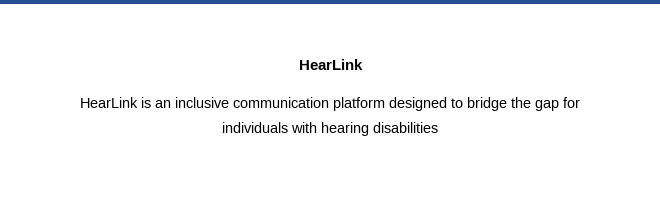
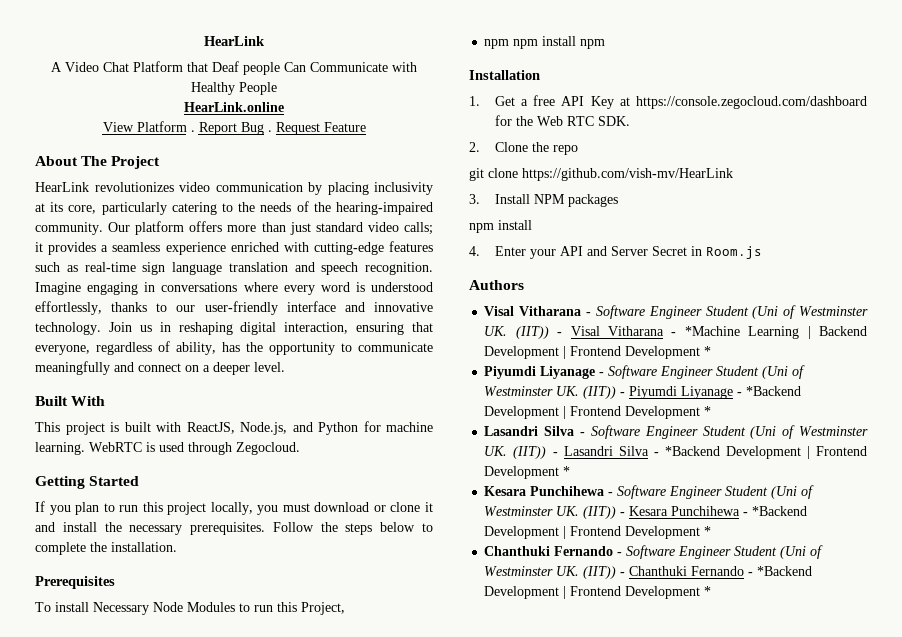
[80,97,580,111] [222,122,438,136] HearLink is an inclusive communication platform designed to bridge the gap for individuals with hearing disabilities -> [51,61,417,75] [191,82,277,95] [184,102,284,112] [102,121,366,135] [35,156,161,169] [35,182,433,195] [35,201,433,215] [35,221,433,235] [35,241,433,255] [35,262,433,275] [35,282,433,295] [35,301,433,315] [35,322,433,335] [35,341,433,355] [35,361,285,375] [35,396,106,406] [35,421,433,435] [35,442,300,455] [35,476,140,489] [35,501,434,515] [35,522,433,535] [35,542,177,555] [35,576,115,589] [35,602,345,615] [484,36,606,49] [469,70,540,80] [469,95,867,109] [494,115,630,126] [469,142,578,155] [469,168,733,181] [469,194,618,207] [469,220,532,233] [469,246,762,259] [469,280,524,290] [484,305,868,319] [484,326,867,339] [484,346,712,359] [484,365,806,379] [484,386,802,399] [484,406,712,419] [484,425,868,439] [484,446,867,459] [484,466,571,479] [484,485,815,499] [484,506,808,519] [484,526,712,539] [484,545,824,559] [484,566,813,579] [484,586,712,599] A Video Chat Platform that Deaf people Can Communicate with Healthy People // HearLink.online // View Platform . Report Bug . Request Feature // About The Project // HearLink revolutionizes video communication by placing inclusivity at its core, particularly catering to the needs of the hearing-impaired community. Our platform offers more than just standard video calls; it provides a seamless experience enriched with cutting-edge features such as real-time sign language translation and speech recognition. Imagine engaging in conversations where every word is understood effortlessly, thanks to our user-friendly interface and innovative technology. Join us in reshaping digital interaction, ensuring that everyone, regardless of ability, has the opportunity to communicate meaningfully and connect on a deeper level. // Built With // This project is built with ReactJS, Node.js, and Python for machine learning. WebRTC is used through Zegocloud. // Getting Started // If you plan to run this project locally, you must download or clone it and install the necessary prerequisites. Follow the steps below to complete the installation. // Prerequisites // To install Necessary Node Modules to run this Project, // npm npm install npm // Installation // 1. Get a free API Key at https://console.zegocloud.com/dashboard for the Web RTC SDK. // 2. Clone the repo // git clone https://github.com/vish-mv/HearLink // 3. Install NPM packages // npm install // 4. Enter your API and Server Secret in Room.js // Authors // Visal Vitharana - Software Engineer Student (Uni of Westminster UK. (IIT)) - Visal Vitharana - *Machine Learning | Backend Development | Frontend Development * // Piyumdi Liyanage - Software Engineer Student (Uni of Westminster UK. (IIT)) - Piyumdi Liyanage - *Backend Development | Frontend Development * // Lasandri Silva - Software Engineer Student (Uni of Westminster UK. (IIT)) - Lasandri Silva - *Backend Development | Frontend Development * // Kesara Punchihewa - Software Engineer Student (Uni of Westminster UK. (IIT)) - Kesara Punchihewa - *Backend Development | Frontend Development * // Chanthuki Fernando - Software Engineer Student (Uni of Westminster UK. (IIT)) - Chanthuki Fernando - *Backend Development | Frontend Development *

